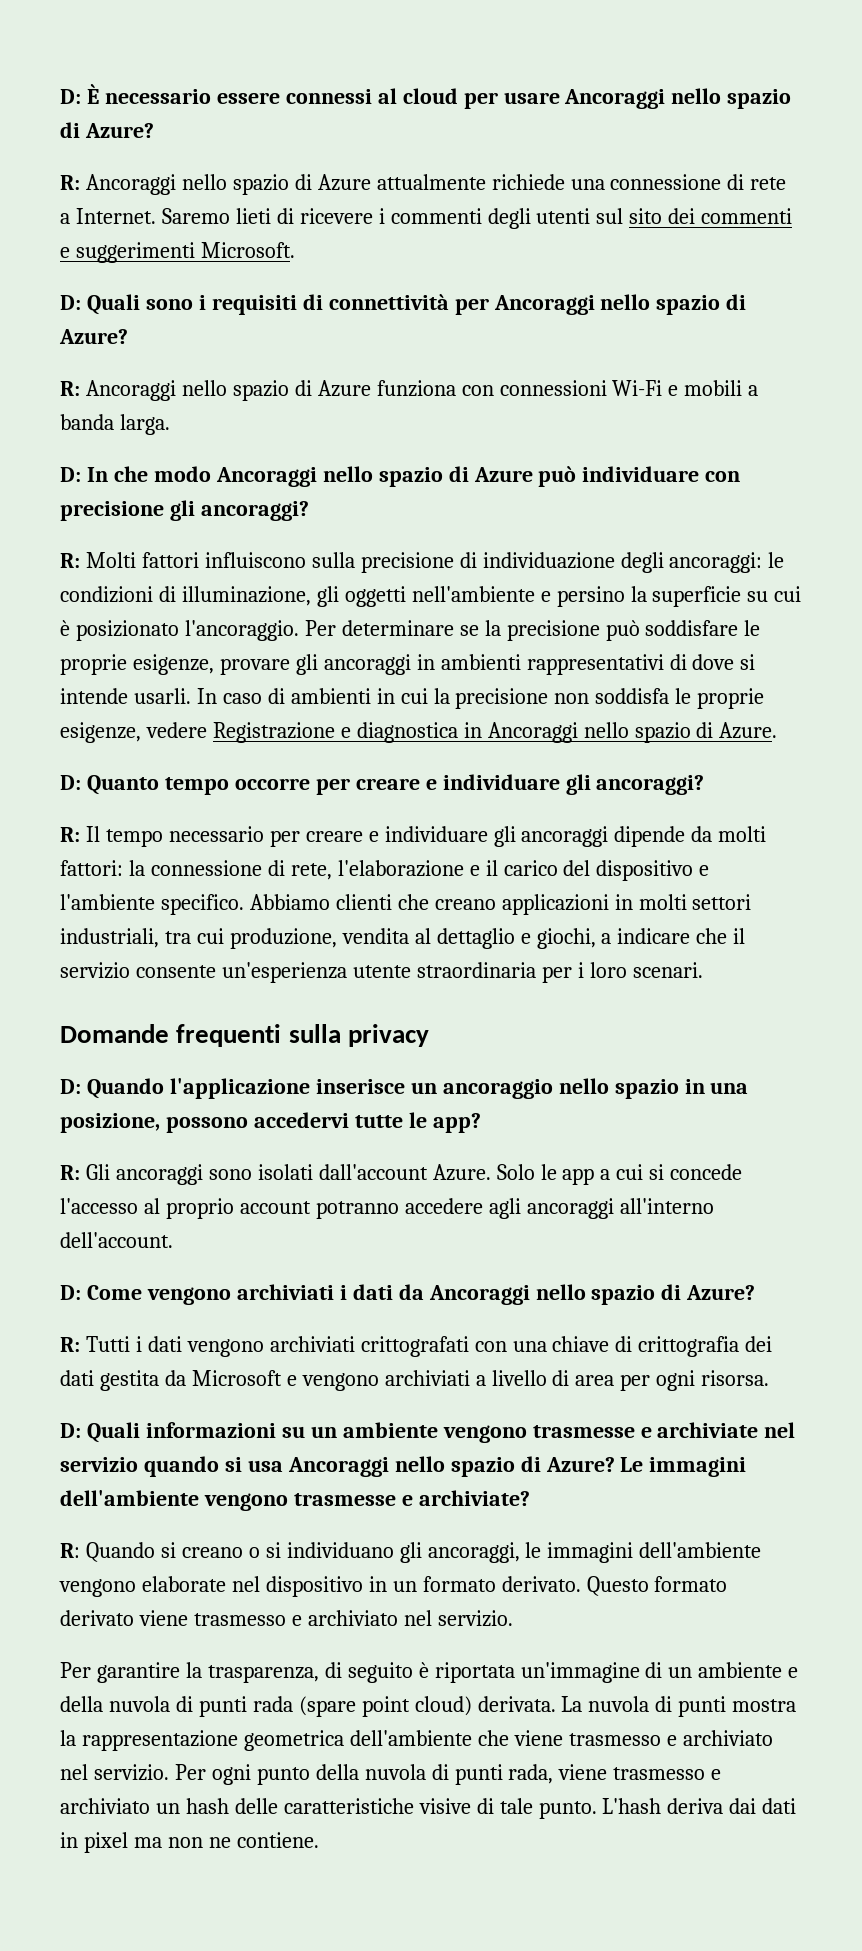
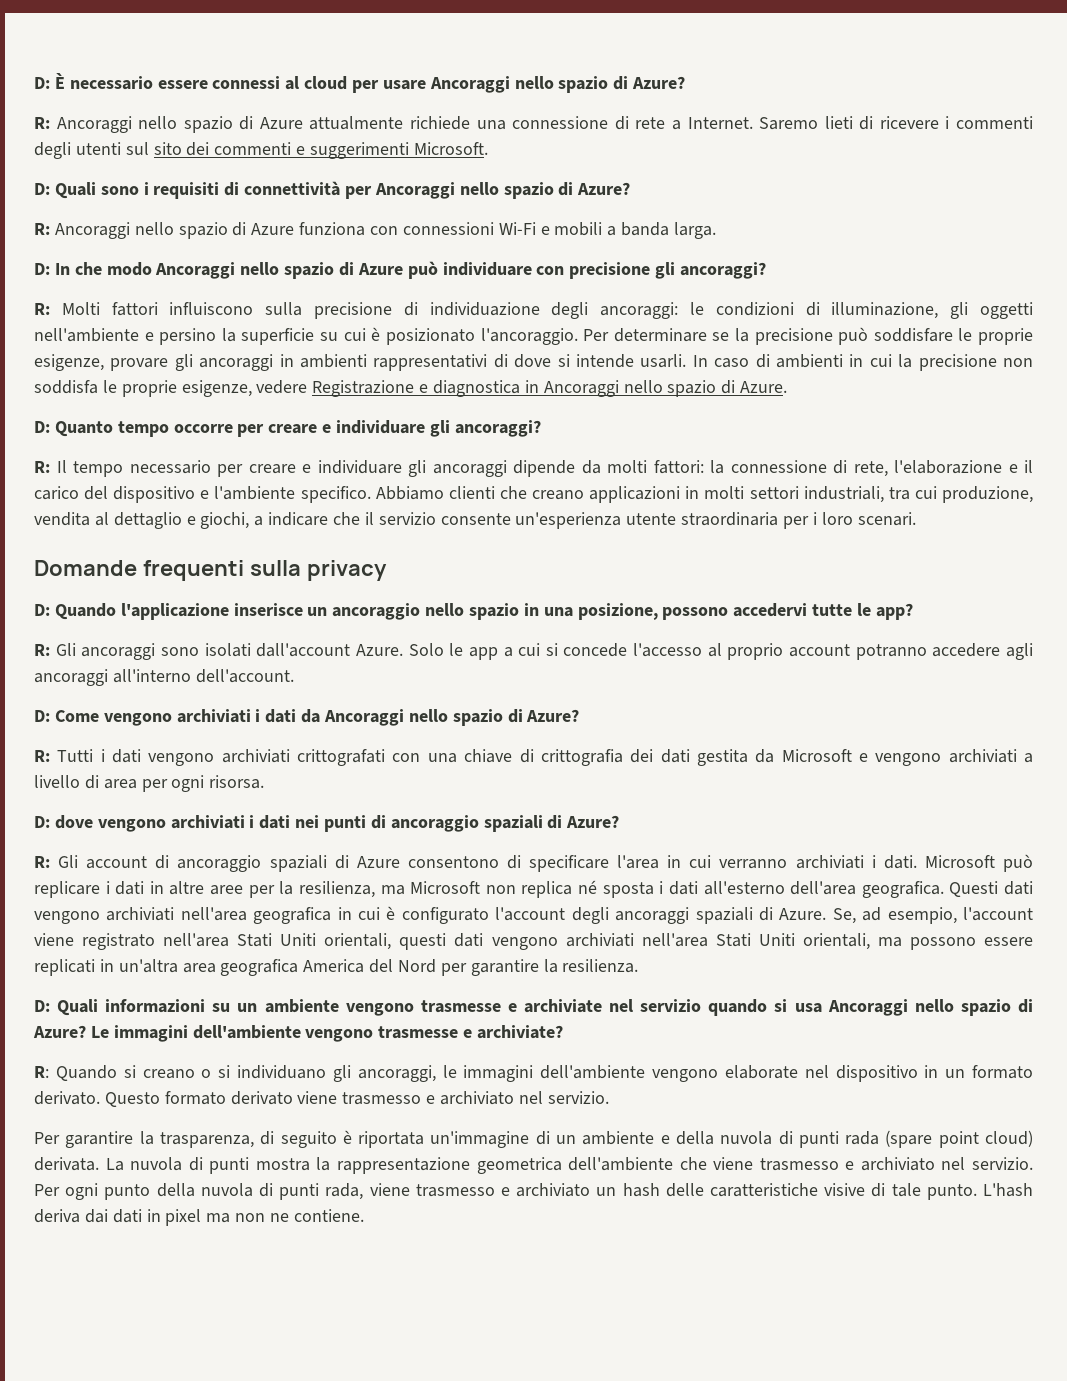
(770, 1378) none -> [34,815,620,832] [34,854,1033,872] [34,880,1033,898] [34,906,1033,924] [34,933,1033,950] [34,959,639,976] // D: dove vengono archiviati i dati nei punti di ancoraggio spaziali di Azure? // R: Gli account di ancoraggio spaziali di Azure consentono di specificare l'area in cui verranno archiviati i dati. Microsoft può replicare i dati in altre aree per la resilienza, ma Microsoft non replica né sposta i dati all'esterno dell'area geografica. Questi dati vengono archiviati nell'area geografica in cui è configurato l'account degli ancoraggi spaziali di Azure. Se, ad esempio, l'account viene registrato nell'area Stati Uniti orientali, questi dati vengono archiviati nell'area Stati Uniti orientali, ma possono essere replicati in un'altra area geografica America del Nord per garantire la resilienza.

